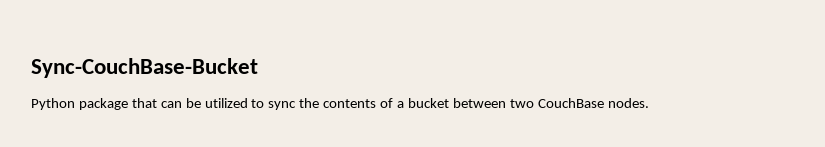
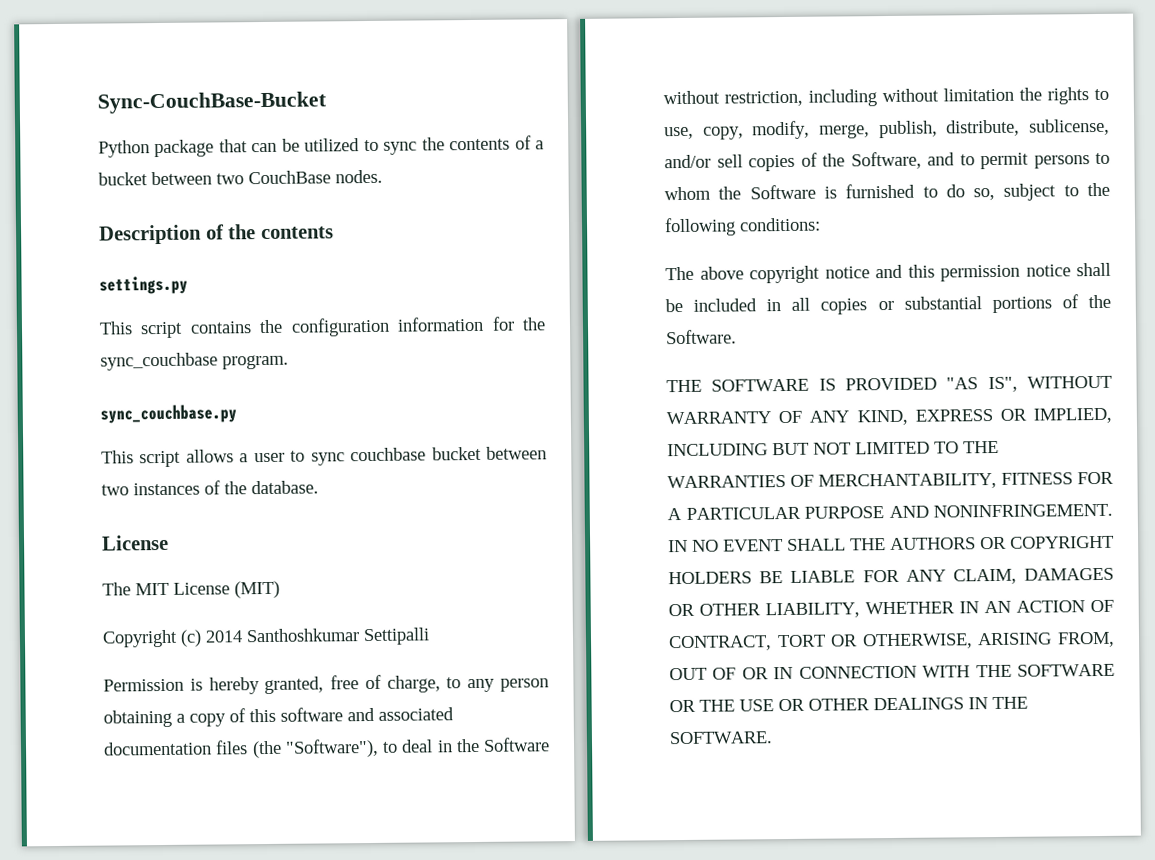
(649, 103) none -> [99,224,334,245] [99,275,188,295] [99,316,546,339] [100,352,289,371] [100,404,237,424] [101,446,548,468] [101,480,319,496] [101,534,169,551] [102,580,280,599] [102,627,430,648] [103,674,549,695] [103,707,454,728] [103,737,550,759] [663,87,1109,107] [664,118,1110,140] [664,151,1110,172] [664,182,1110,201] [664,217,821,237] [665,262,1111,284] [665,294,1111,315] [666,329,737,345] [666,375,1112,393] [666,407,1112,426] [667,440,999,457] [667,471,1114,490] [667,503,1113,521] [668,535,1114,553] [668,567,1114,585] [668,599,1114,619] [668,631,1115,652] [669,663,1115,681] [669,696,1028,713] [669,731,773,745] // Description of the contents // settings.py // This script contains the configuration information for the sync_couchbase program. // sync_couchbase.py // This script allows a user to sync couchbase bucket between two instances of the database. // License // The MIT License (MIT) // Copyright (c) 2014 Santhoshkumar Settipalli // Permission is hereby granted, free of charge, to any person obtaining a copy of this software and associated documentation files (the "Software"), to deal in the Software without restriction, including without limitation the rights to use, copy, modify, merge, publish, distribute, sublicense, and/or sell copies of the Software, and to permit persons to whom the Software is furnished to do so, subject to the following conditions: // The above copyright notice and this permission notice shall be included in all copies or substantial portions of the Software. // THE SOFTWARE IS PROVIDED "AS IS", WITHOUT WARRANTY OF ANY KIND, EXPRESS OR IMPLIED, INCLUDING BUT NOT LIMITED TO THE WARRANTIES OF MERCHANTABILITY, FITNESS FOR A PARTICULAR PURPOSE AND NONINFRINGEMENT. IN NO EVENT SHALL THE AUTHORS OR COPYRIGHT HOLDERS BE LIABLE FOR ANY CLAIM, DAMAGES OR OTHER LIABILITY, WHETHER IN AN ACTION OF CONTRACT, TORT OR OTHERWISE, ARISING FROM, OUT OF OR IN CONNECTION WITH THE SOFTWARE OR THE USE OR OTHER DEALINGS IN THE SOFTWARE.

